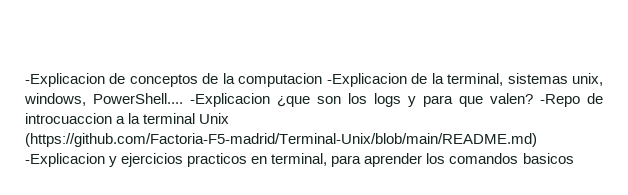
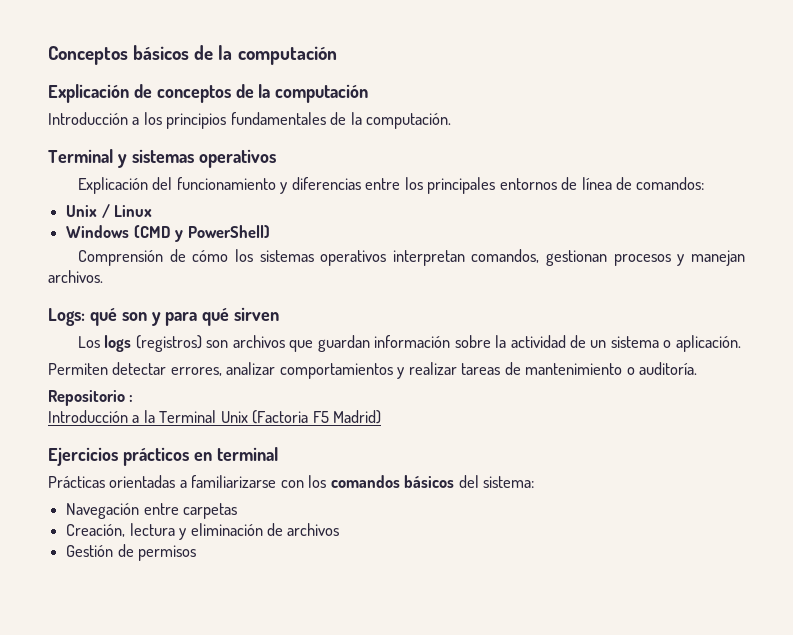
[25,73,603,87] [24,93,603,107] [25,113,230,124] [25,133,537,147] [25,153,574,167] -Explicacion de conceptos de la computacion -Explicacion de la terminal, sistemas unix, windows, PowerShell.... -Explicacion ¿que son los logs y para que valen? -Repo de introcuaccion a la terminal Unix (https://github.com/Factoria-F5-madrid/Terminal-Unix/blob/main/README.md) -Explicacion y ejercicios practicos en terminal, para aprender los comandos basicos -> [48,45,337,65] [48,84,369,103] [48,112,452,129] [48,149,276,168] [77,177,705,194] [66,204,153,218] [66,225,270,242] [77,249,746,266] [48,270,103,283] [48,307,280,326] [77,335,741,352] [48,362,698,379] [48,390,134,406] [48,410,382,424] [48,447,278,466] [48,475,535,488] [66,503,238,519] [66,523,340,540] [66,544,197,561] Conceptos básicos de la computación // Explicación de conceptos de la computación // Introducción a los principios fundamentales de la computación. // Terminal y sistemas operativos // Explicación del funcionamiento y diferencias entre los principales entornos de línea de comandos: // Unix / Linux // Windows (CMD y PowerShell) // Comprensión de cómo los sistemas operativos interpretan comandos, gestionan procesos y manejan archivos. // Logs: qué son y para qué sirven // Los logs (registros) son archivos que guardan información sobre la actividad de un sistema o aplicación. // Permiten detectar errores, analizar comportamientos y realizar tareas de mantenimiento o auditoría. // Repositorio : // Introducción a la Terminal Unix (Factoria F5 Madrid) // Ejercicios prácticos en terminal // Prácticas orientadas a familiarizarse con los comandos básicos del sistema: // Navegación entre carpetas // Creación, lectura y eliminación de archivos // Gestión de permisos

